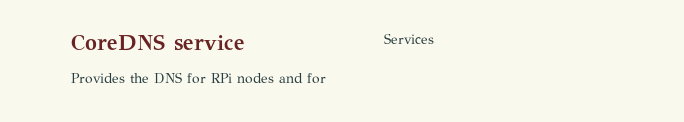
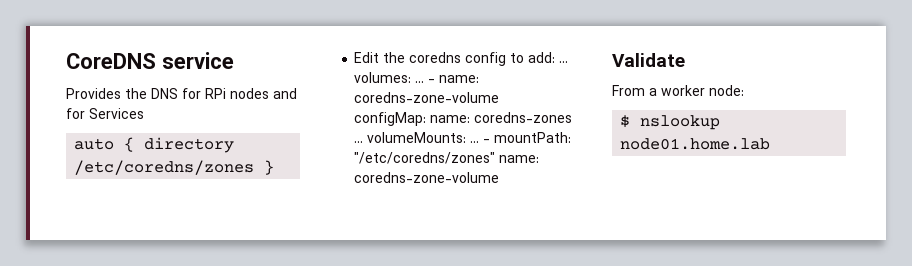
(434, 38) none -> [74,137,235,153] [74,160,275,175] [354,52,569,66] [354,72,480,83] [354,92,500,103] [354,112,573,126] [354,132,572,143] [354,152,540,164] [354,172,500,183] [612,53,685,67] [612,85,744,96] [620,115,721,130] [620,138,771,150] // auto { directory /etc/coredns/zones } // Edit the coredns config to add: ... volumes: ... - name: coredns-zone-volume configMap: name: coredns-zones ... volumeMounts: ... - mountPath: "/etc/coredns/zones" name: coredns-zone-volume // Validate // From a worker node: // $ nslookup node01.home.lab

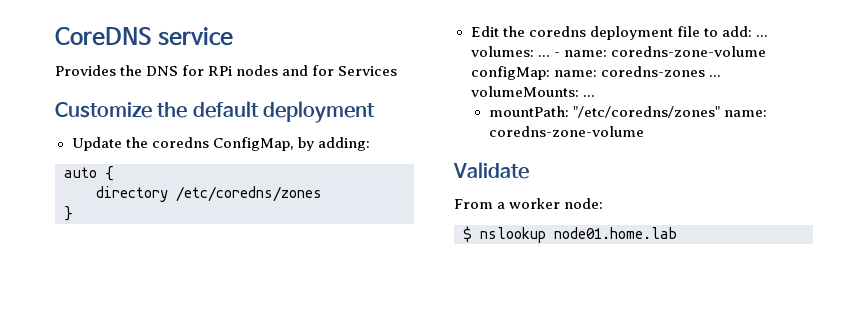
(144, 113) none -> [55,101,375,123] [71,137,370,151] // Customize the default deployment // Update the coredns ConfigMap, by adding:
(135, 144) none -> (114, 173) //
(255, 167) none -> (322, 194) //
[465,52,507,66] config -> [589,26,700,40] deployment file
[483,139,491,143] - -> (595, 96) //

